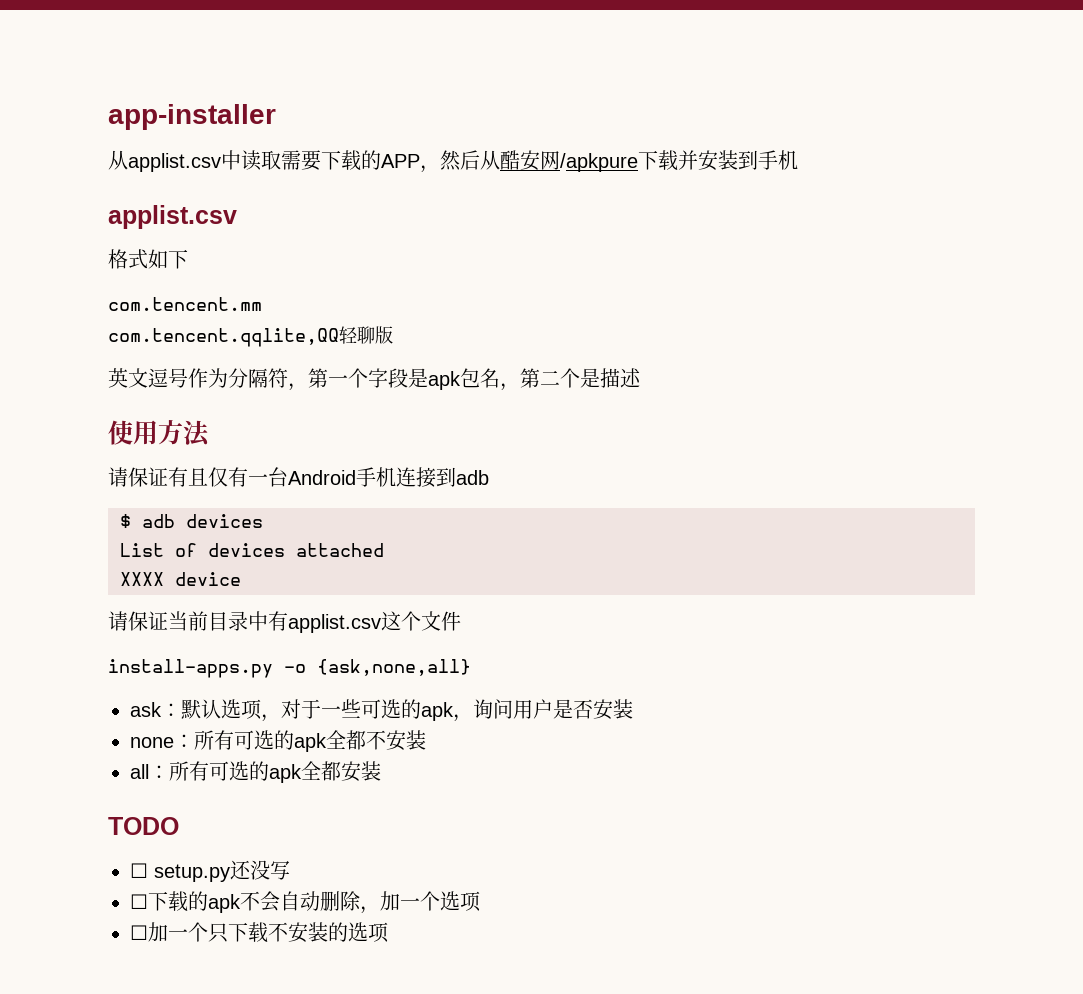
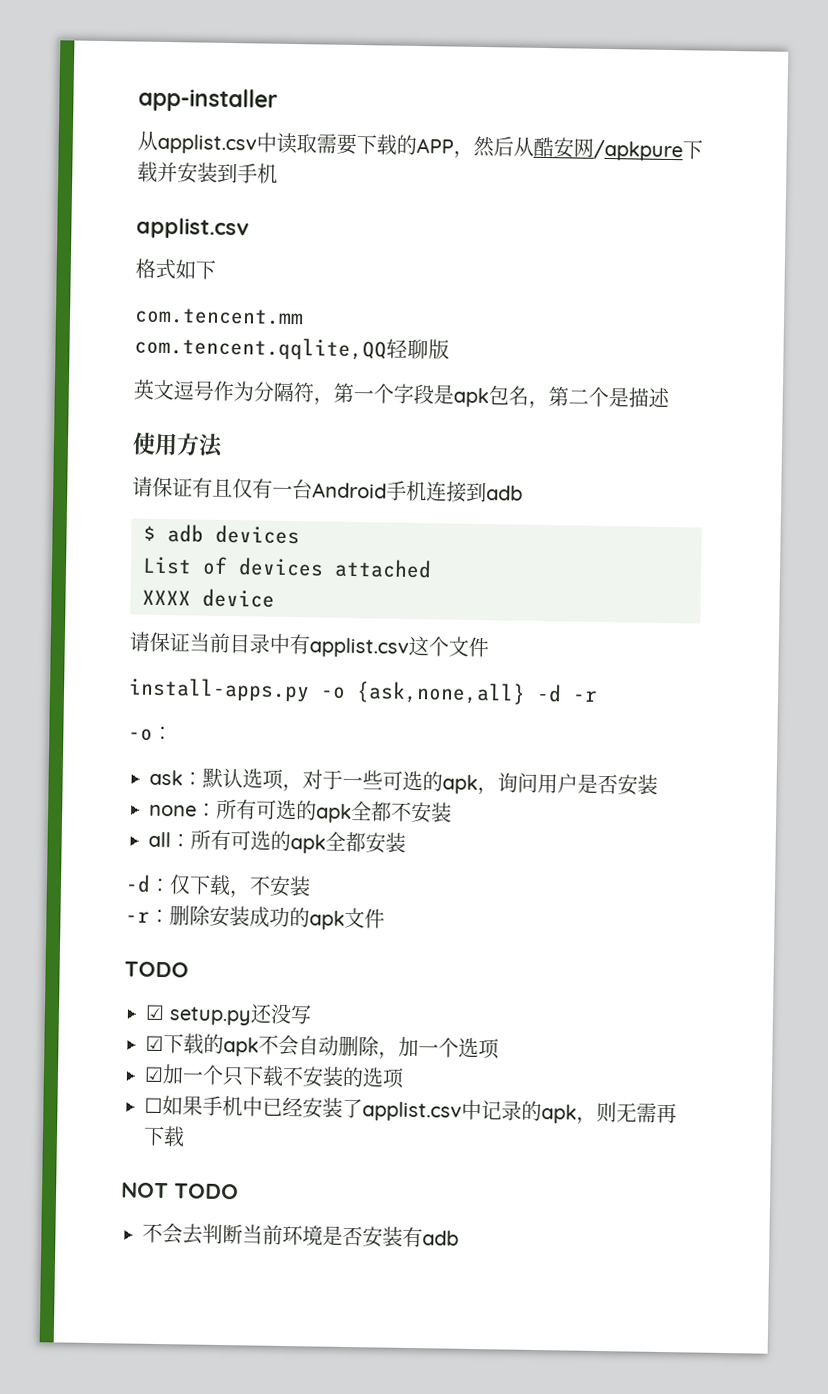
(471, 667) none -> [536,683,598,703] [128,725,173,741] -d -r // -o：
[108,817,179,835] [130,863,148,878] // TODO // ☐ -> [125,874,311,899] [125,905,385,930] [124,961,189,978] [145,1004,165,1021] // -d：仅下载，不安装 // -r：删除安装成功的apk文件 // TODO // ☑
[130,894,148,909] ☐ -> [145,1035,164,1052] ☑
[130,925,148,940] ☐ -> [144,1066,164,1083] ☑
(389, 932) none -> [144,1095,677,1125] [143,1125,185,1148] [121,1182,239,1200] [142,1222,459,1248] // ☐如果手机中已经安装了applist.csv中记录的apk，则无需再下载 // NOT TODO // 不会去判断当前环境是否安装有adb

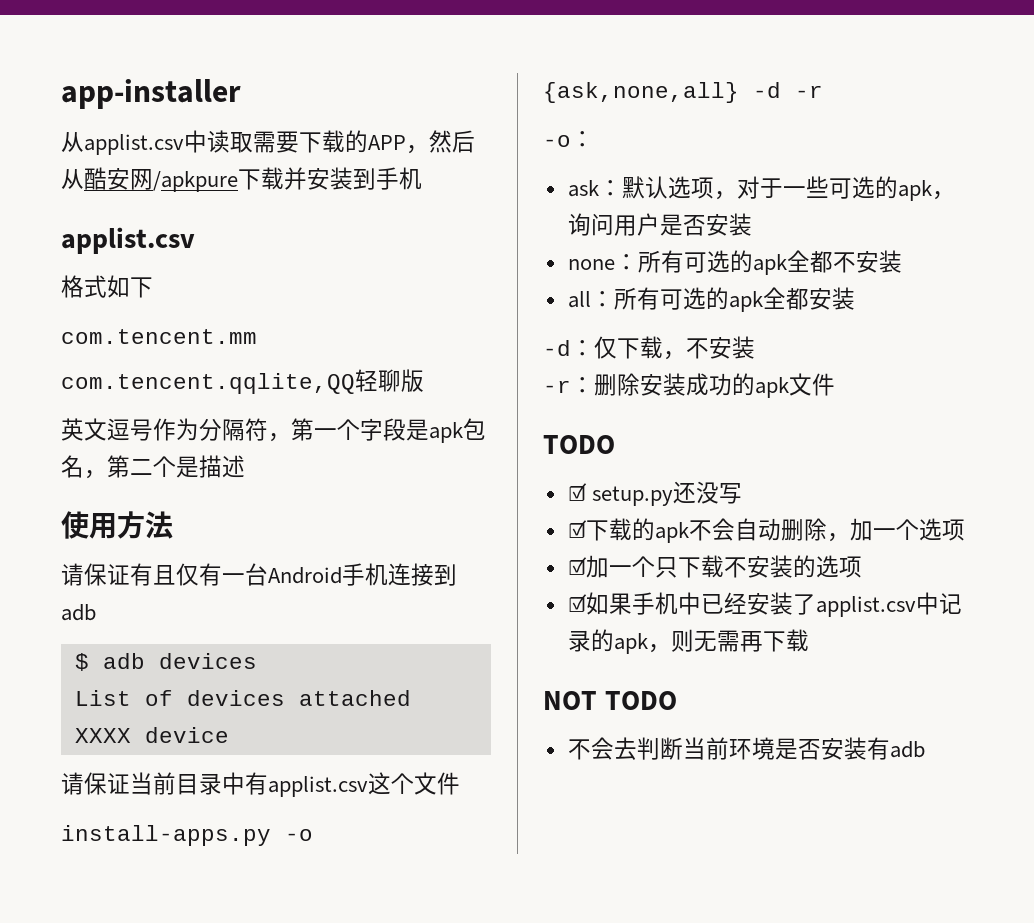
[144,1097,163,1114] ☐ -> [567,594,587,612] ☑

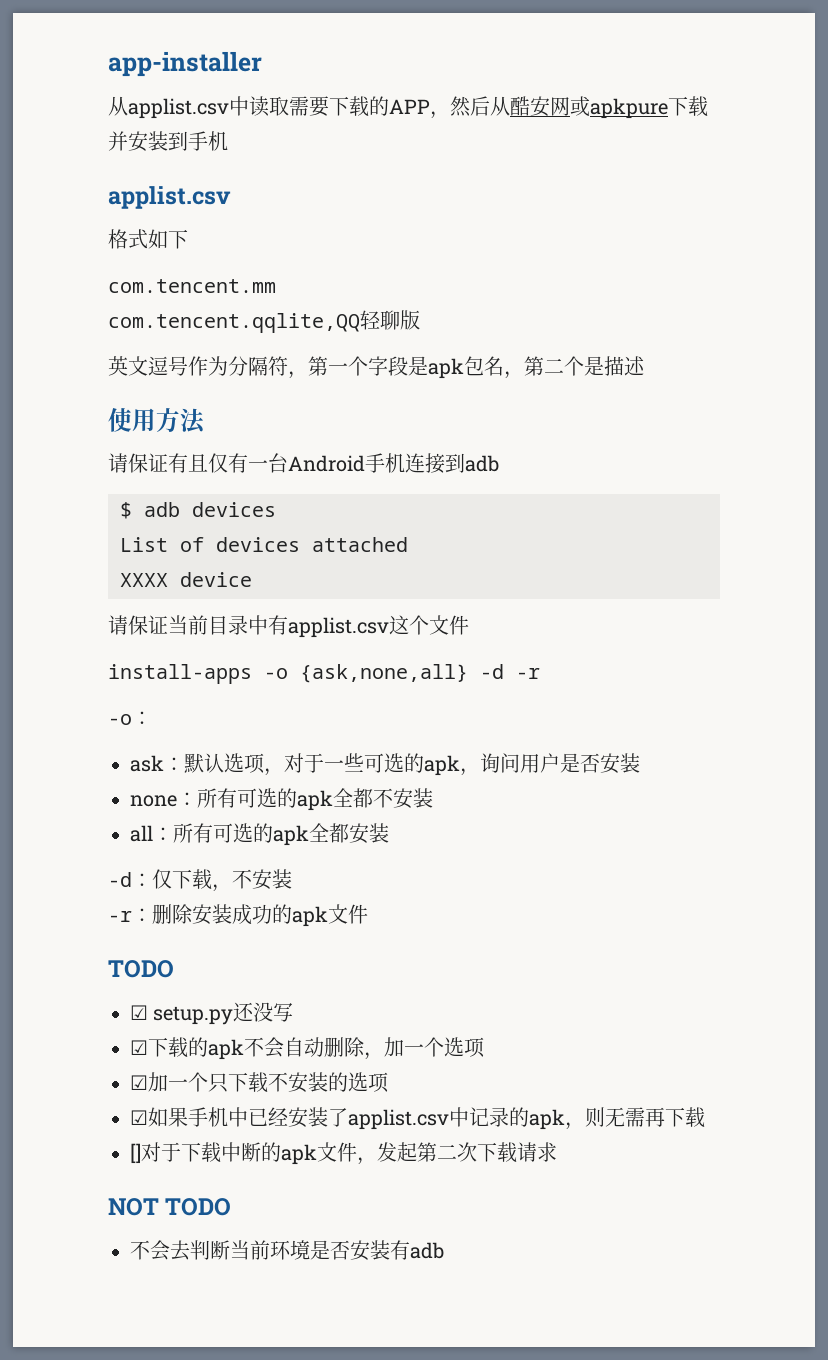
[153,171,238,192] /apkpure -> [570,96,668,119] 或apkpure
[61,825,271,846] install-apps.py -> [108,664,252,684] install-apps
(809, 640) none -> [130,1142,557,1165] // []对于下载中断的apk文件，发起第二次下载请求

